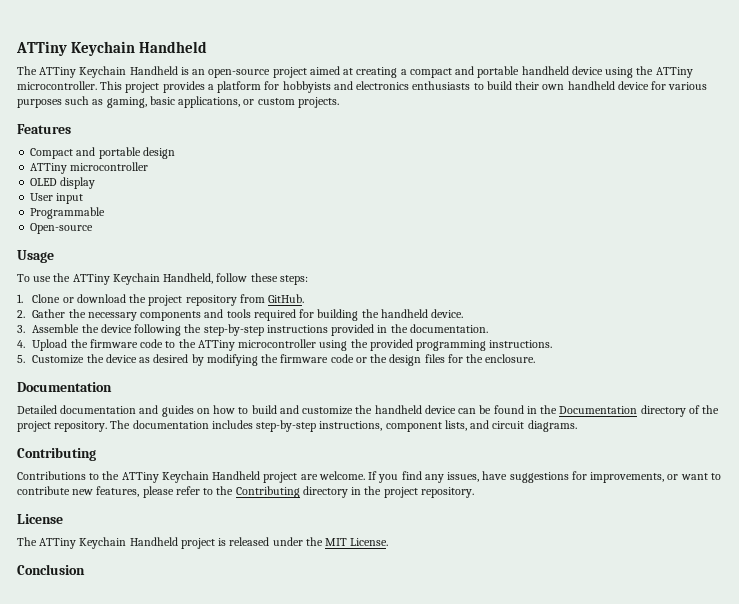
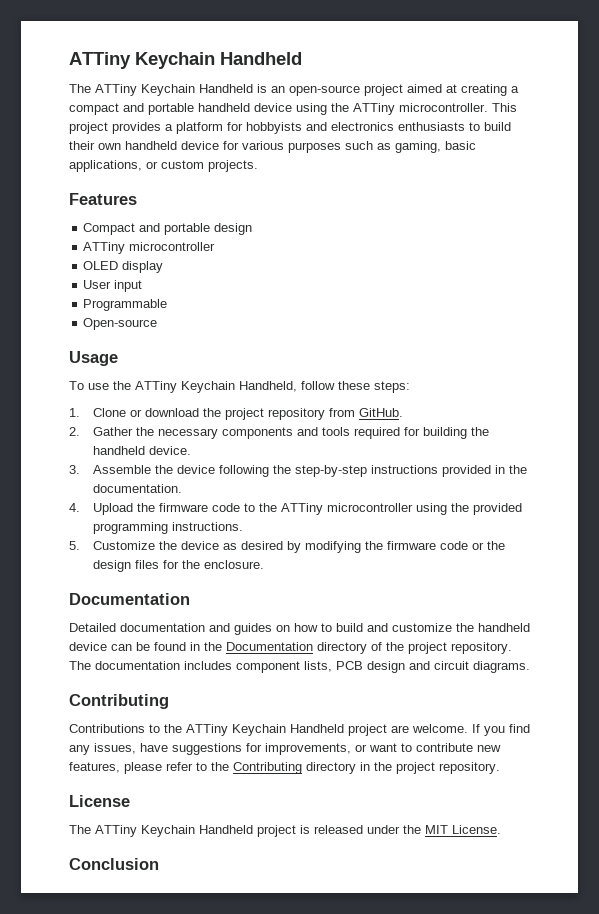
[256,420,467,432] step-by-step instructions, component lists, -> [236,661,405,673] component lists, PCB design

